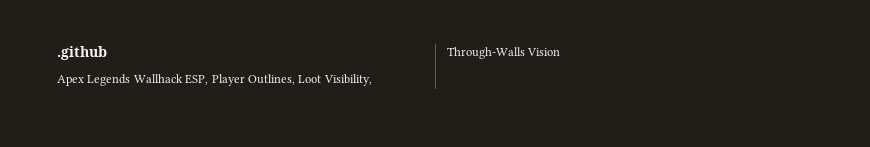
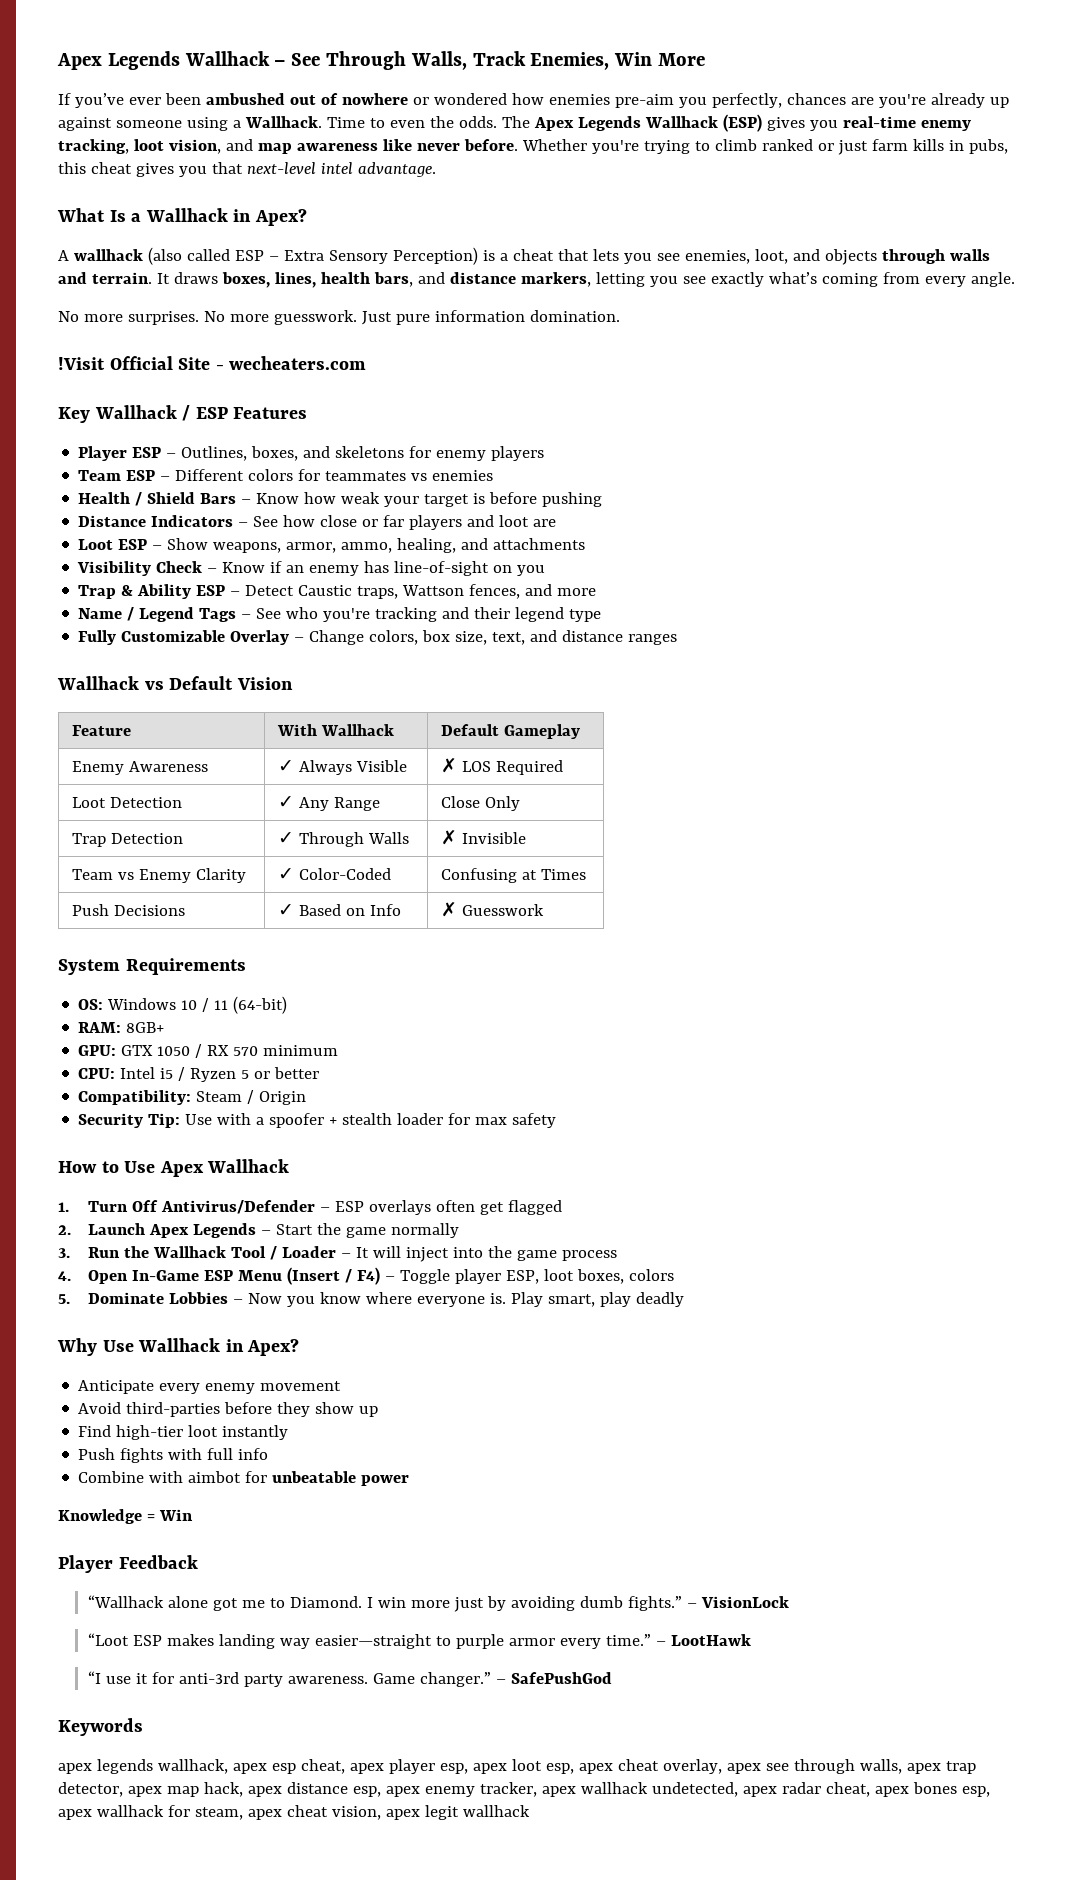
[57,46,107,60] [57,74,372,86] [447,47,561,59] .github // Apex Legends Wallhack ESP, Player Outlines, Loot Visibility, Through-Walls Vision -> [57,51,706,70] [58,93,1009,108] [58,114,971,132] [58,139,1008,155] [58,162,436,177] [57,208,307,226] [58,247,990,265] [58,272,1015,288] [58,310,620,325] [58,356,367,370] [58,405,308,423] [78,446,545,461] [78,469,494,481] [78,492,603,507] [78,515,557,530] [78,538,586,553] [77,561,546,576] [78,584,597,599] [78,607,602,622] [78,630,678,645] [57,676,293,690] [71,725,131,736] [276,724,394,736] [440,724,580,739] [71,761,208,775] [277,760,407,775] [440,758,563,775] [71,797,182,808] [277,796,380,811] [440,796,520,811] [71,833,183,847] [277,832,409,847] [440,830,526,845] [71,868,246,883] [277,868,391,880] [440,868,586,883] [71,904,185,916] [277,904,401,916] [440,902,544,917] [58,958,246,975] [78,996,288,1014] [78,1022,165,1033] [78,1044,339,1058] [78,1067,320,1082] [78,1090,307,1105] [78,1113,557,1128] [58,1159,290,1177] [58,1200,562,1215] [58,1223,459,1238] [58,1246,617,1262] [58,1267,674,1285] [58,1292,684,1307] [57,1338,300,1356] [78,1380,342,1394] [78,1402,379,1417] [78,1425,289,1440] [78,1448,269,1463] [78,1471,410,1486] [58,1509,193,1524] [58,1555,198,1573] [87,1595,789,1612] [87,1633,751,1649] [87,1671,612,1687] [58,1718,143,1736] [58,1759,976,1774] [58,1782,990,1797] [58,1805,530,1820] Apex Legends Wallhack – See Through Walls, Track Enemies, Win More // If you’ve ever been ambushed out of nowhere or wondered how enemies pre-aim you perfectly, chances are you're already up against someone using a Wallhack. Time to even the odds. The Apex Legends Wallhack (ESP) gives you real-time enemy tracking, loot vision, and map awareness like never before. Whether you're trying to climb ranked or just farm kills in pubs, this cheat gives you that next-level intel advantage. // What Is a Wallhack in Apex? // A wallhack (also called ESP – Extra Sensory Perception) is a cheat that lets you see enemies, loot, and objects through walls and terrain. It draws boxes, lines, health bars, and distance markers, letting you see exactly what’s coming from every angle. // No more surprises. No more guesswork. Just pure information domination. // !Visit Official Site - wecheaters.com // Key Wallhack / ESP Features // Player ESP – Outlines, boxes, and skeletons for enemy players // Team ESP – Different colors for teammates vs enemies // Health / Shield Bars – Know how weak your target is before pushing // Distance Indicators – See how close or far players and loot are // Loot ESP – Show weapons, armor, ammo, healing, and attachments // Visibility Check – Know if an enemy has line-of-sight on you // Trap & Ability ESP – Detect Caustic traps, Wattson fences, and more // Name / Legend Tags – See who you're tracking and their legend type // Fully Customizable Overlay – Change colors, box size, text, and distance ranges // Wallhack vs Default Vision // Feature | With Wallhack | Default Gameplay // Enemy Awareness | ✓ Always Visible | ✗ LOS Required // Loot Detection | ✓ Any Range | Close Only // Trap Detection | ✓ Through Walls | ✗ Invisible // Team vs Enemy Clarity | ✓ Color-Coded | Confusing at Times // Push Decisions | ✓ Based on Info | ✗ Guesswork // System Requirements // OS: Windows 10 / 11 (64-bit) // RAM: 8GB+ // GPU: GTX 1050 / RX 570 minimum // CPU: Intel i5 / Ryzen 5 or better // Compatibility: Steam / Origin // Security Tip: Use with a spoofer + stealth loader for max safety // How to Use Apex Wallhack // 1. Turn Off Antivirus/Defender – ESP overlays often get flagged // 2. Launch Apex Legends – Start the game normally // 3. Run the Wallhack Tool / Loader – It will inject into the game process // 4. Open In-Game ESP Menu (Insert / F4) – Toggle player ESP, loot boxes, colors // 5. Dominate Lobbies – Now you know where everyone is. Play smart, play deadly // Why Use Wallhack in Apex? // Anticipate every enemy movement // Avoid third-parties before they show up // Find high-tier loot instantly // Push fights with full info // Combine with aimbot for unbeatable power // Knowledge = Win // Player Feedback // “Wallhack alone got me to Diamond. I win more just by avoiding dumb fights.” – VisionLock // “Loot ESP makes landing way easier—straight to purple armor every time.” – LootHawk // “I use it for anti-3rd party awareness. Game changer.” – SafePushGod // Keywords // apex legends wallhack, apex esp cheat, apex player esp, apex loot esp, apex cheat overlay, apex see through walls, apex trap detector, apex map hack, apex distance esp, apex enemy tracker, apex wallhack undetected, apex radar cheat, apex bones esp, apex wallhack for steam, apex cheat vision, apex legit wallhack

